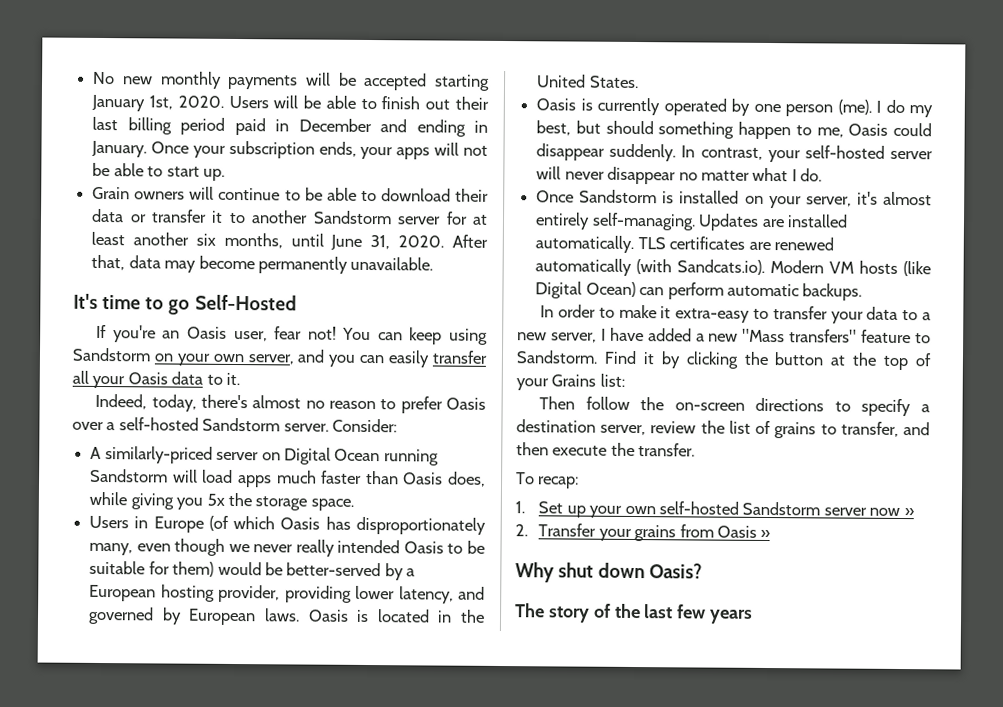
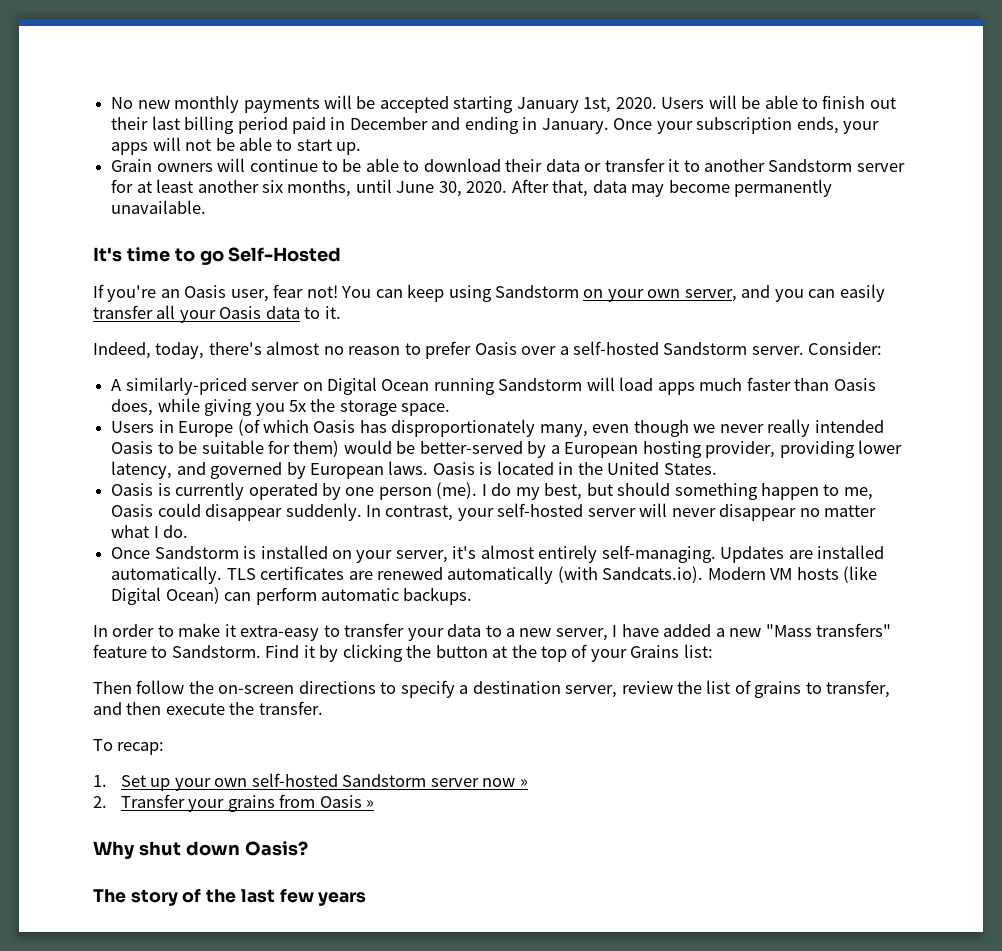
[370,235,391,250] 31, -> [438,181,462,197] 30,

